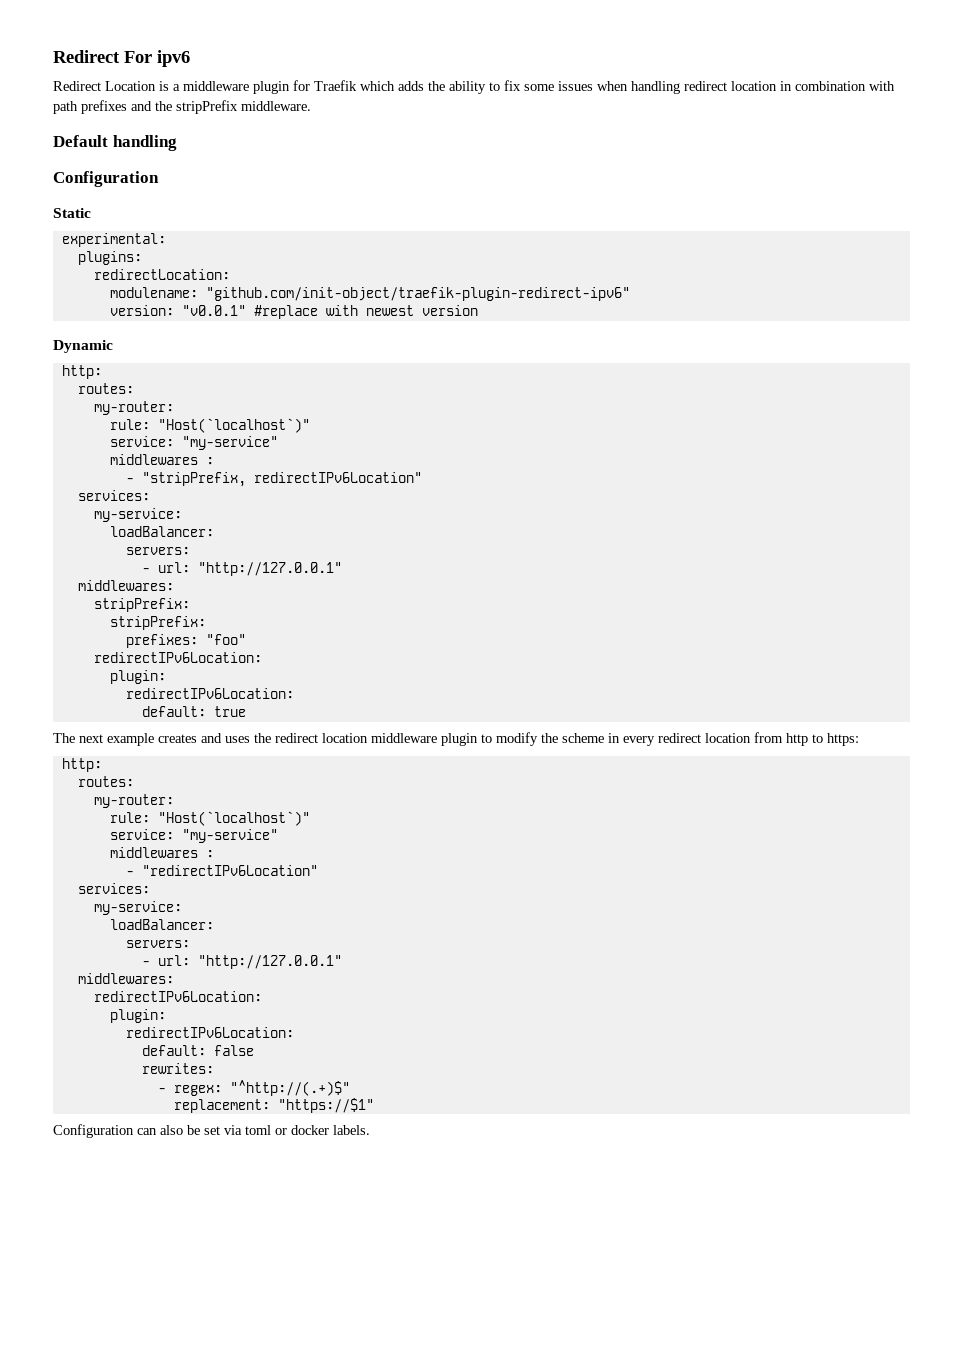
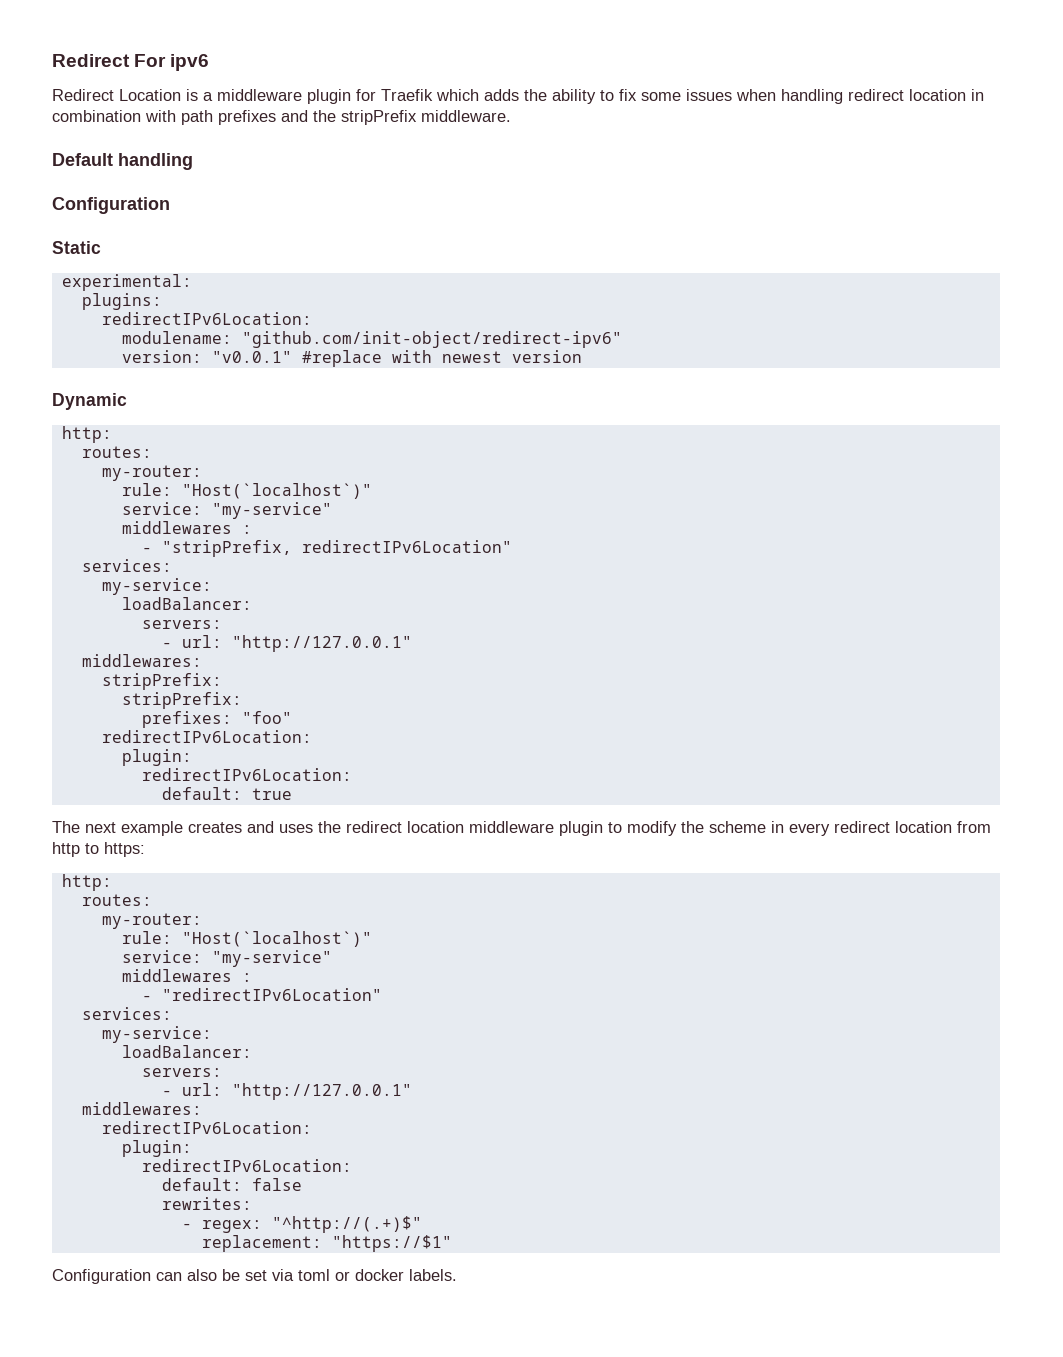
[93,269,230,280] redirectLocation: -> [101,312,312,325] redirectIPv6Location:
[205,287,630,301] "github.com/init-object/traefik-plugin-redirect-ipv6" -> [241,331,622,348] "github.com/init-object/redirect-ipv6"

